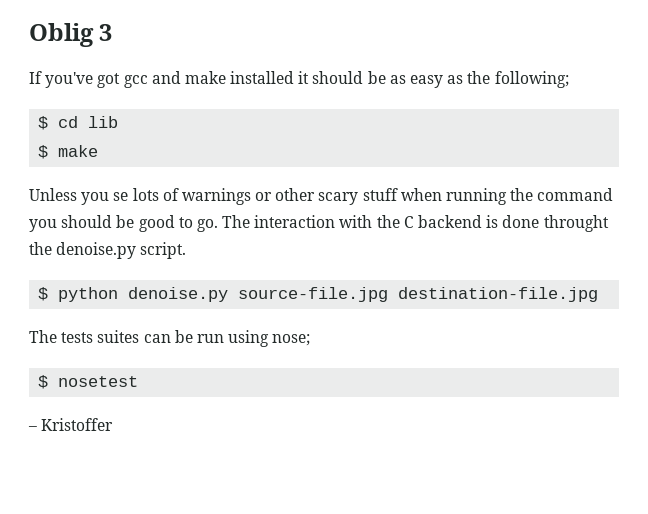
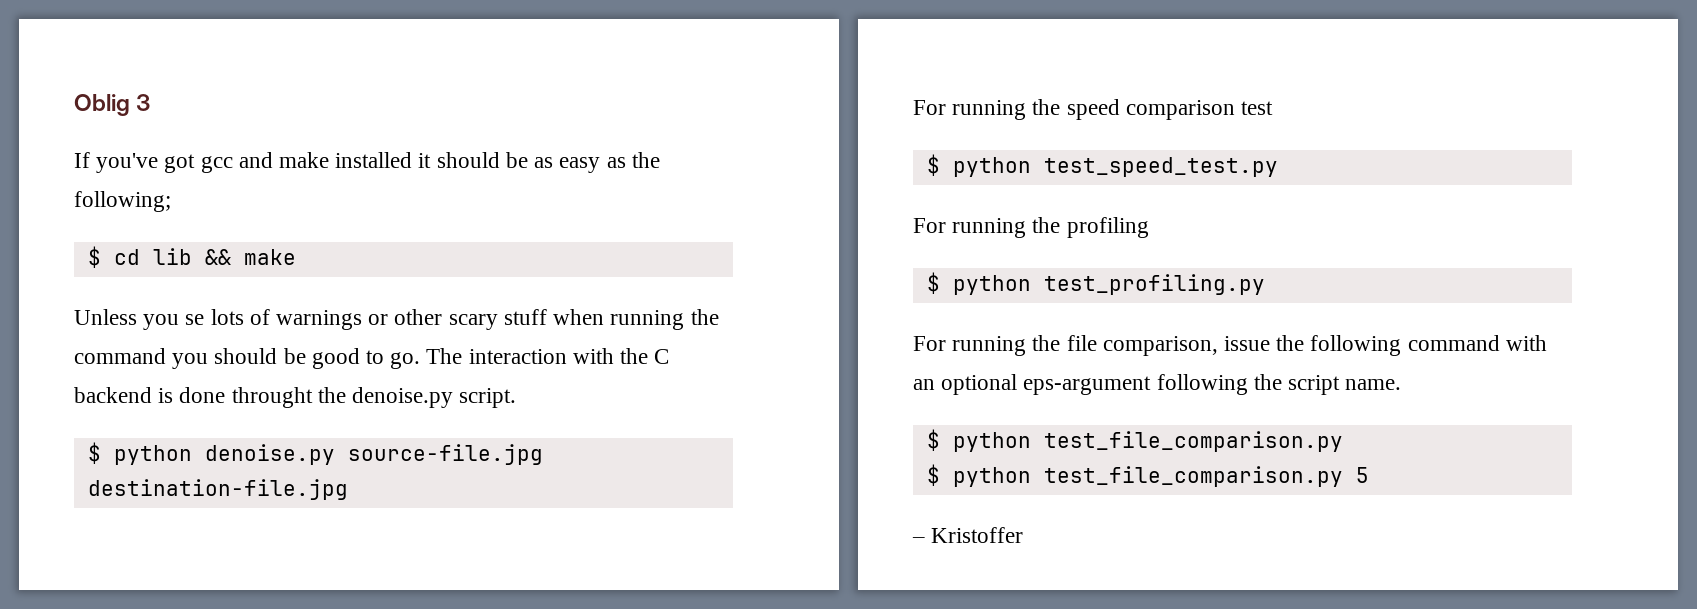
[38,145,49,159] // $ -> [204,249,231,265] &&
[29,330,311,347] [38,375,139,389] The tests suites can be run using nose; // $ nosetest -> [913,99,1274,120] [926,154,1278,177] [913,217,1149,238] [926,272,1265,295] [913,335,1547,356] [913,374,1402,395] [926,429,1343,452] [926,464,1369,487] For running the speed comparison test // $ python test_speed_test.py // For running the profiling // $ python test_profiling.py // For running the file comparison, issue the following command with an optional eps-argument following the script name. // $ python test_file_comparison.py // $ python test_file_comparison.py 5

